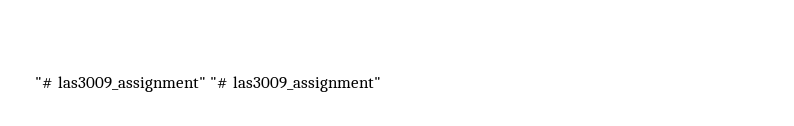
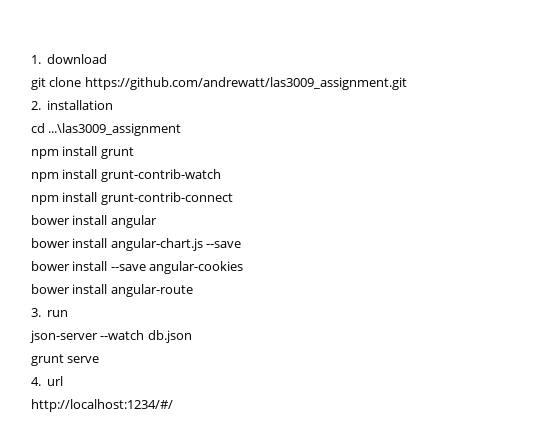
[35,76,381,92] "# las3009_assignment" "# las3009_assignment" -> [31,54,108,64] [31,77,407,90] [31,100,114,110] [31,123,182,136] [31,146,134,159] [31,169,221,182] [31,192,233,205] [31,215,157,228] [31,238,242,251] [31,261,244,274] [31,284,193,297] [31,308,69,317] [30,330,192,343] [31,354,100,366] [31,376,64,386] [31,399,173,412] 1. download // git clone https://github.com/andrewatt/las3009_assignment.git // 2. installation // cd ...\las3009_assignment // npm install grunt // npm install grunt-contrib-watch // npm install grunt-contrib-connect // bower install angular // bower install angular-chart.js --save // bower install --save angular-cookies // bower install angular-route // 3. run // json-server --watch db.json // grunt serve // 4. url // http://localhost:1234/#/

